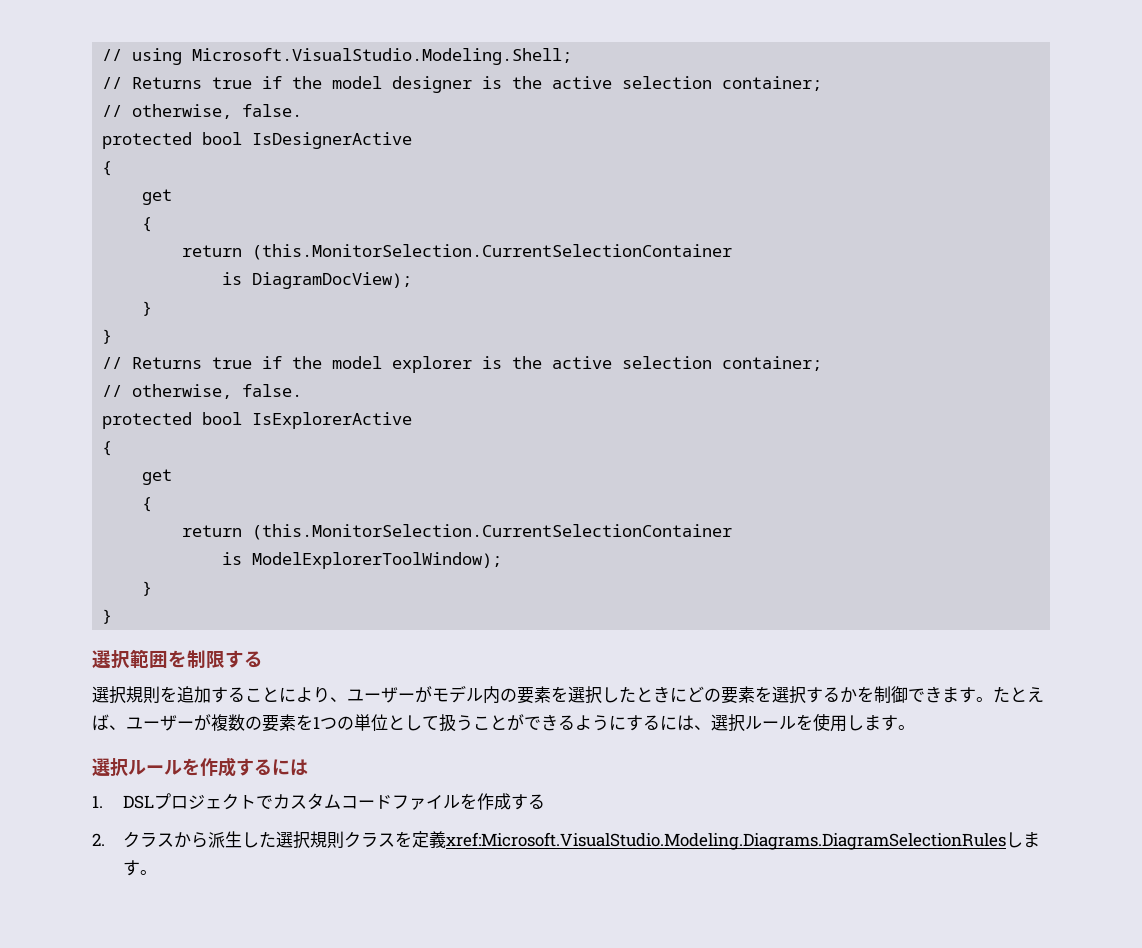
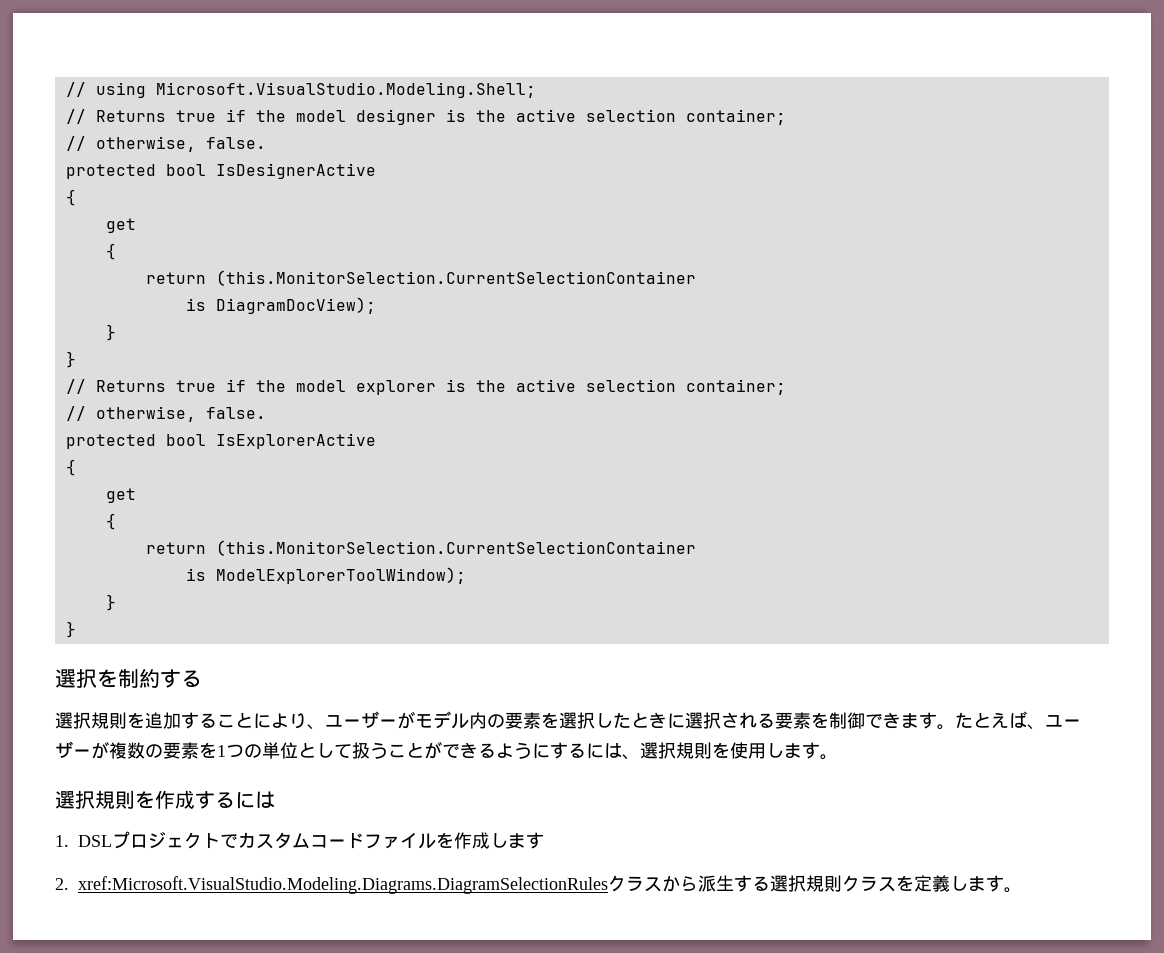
[130,649,225,668] 範囲を制限 -> [97,669,160,688] を制約
[687,686,857,704] どの要素を選択するか -> [685,712,811,729] 選択される要素
[745,716,796,730] ルール -> [676,742,712,759] 規則
[128,760,182,775] ルール -> [95,790,135,809] 規則
[511,794,546,810] する -> [490,832,544,849] します
(105, 839) none -> [78,876,608,894] xref:Microsoft.VisualStudio.Modeling.Diagrams.DiagramSelectionRules
[242,831,277,848] した -> [734,875,770,892] する
[446,832,1007,850] xref:Microsoft.VisualStudio.Modeling.Diagrams.DiagramSelectionRules -> (950, 883) none

